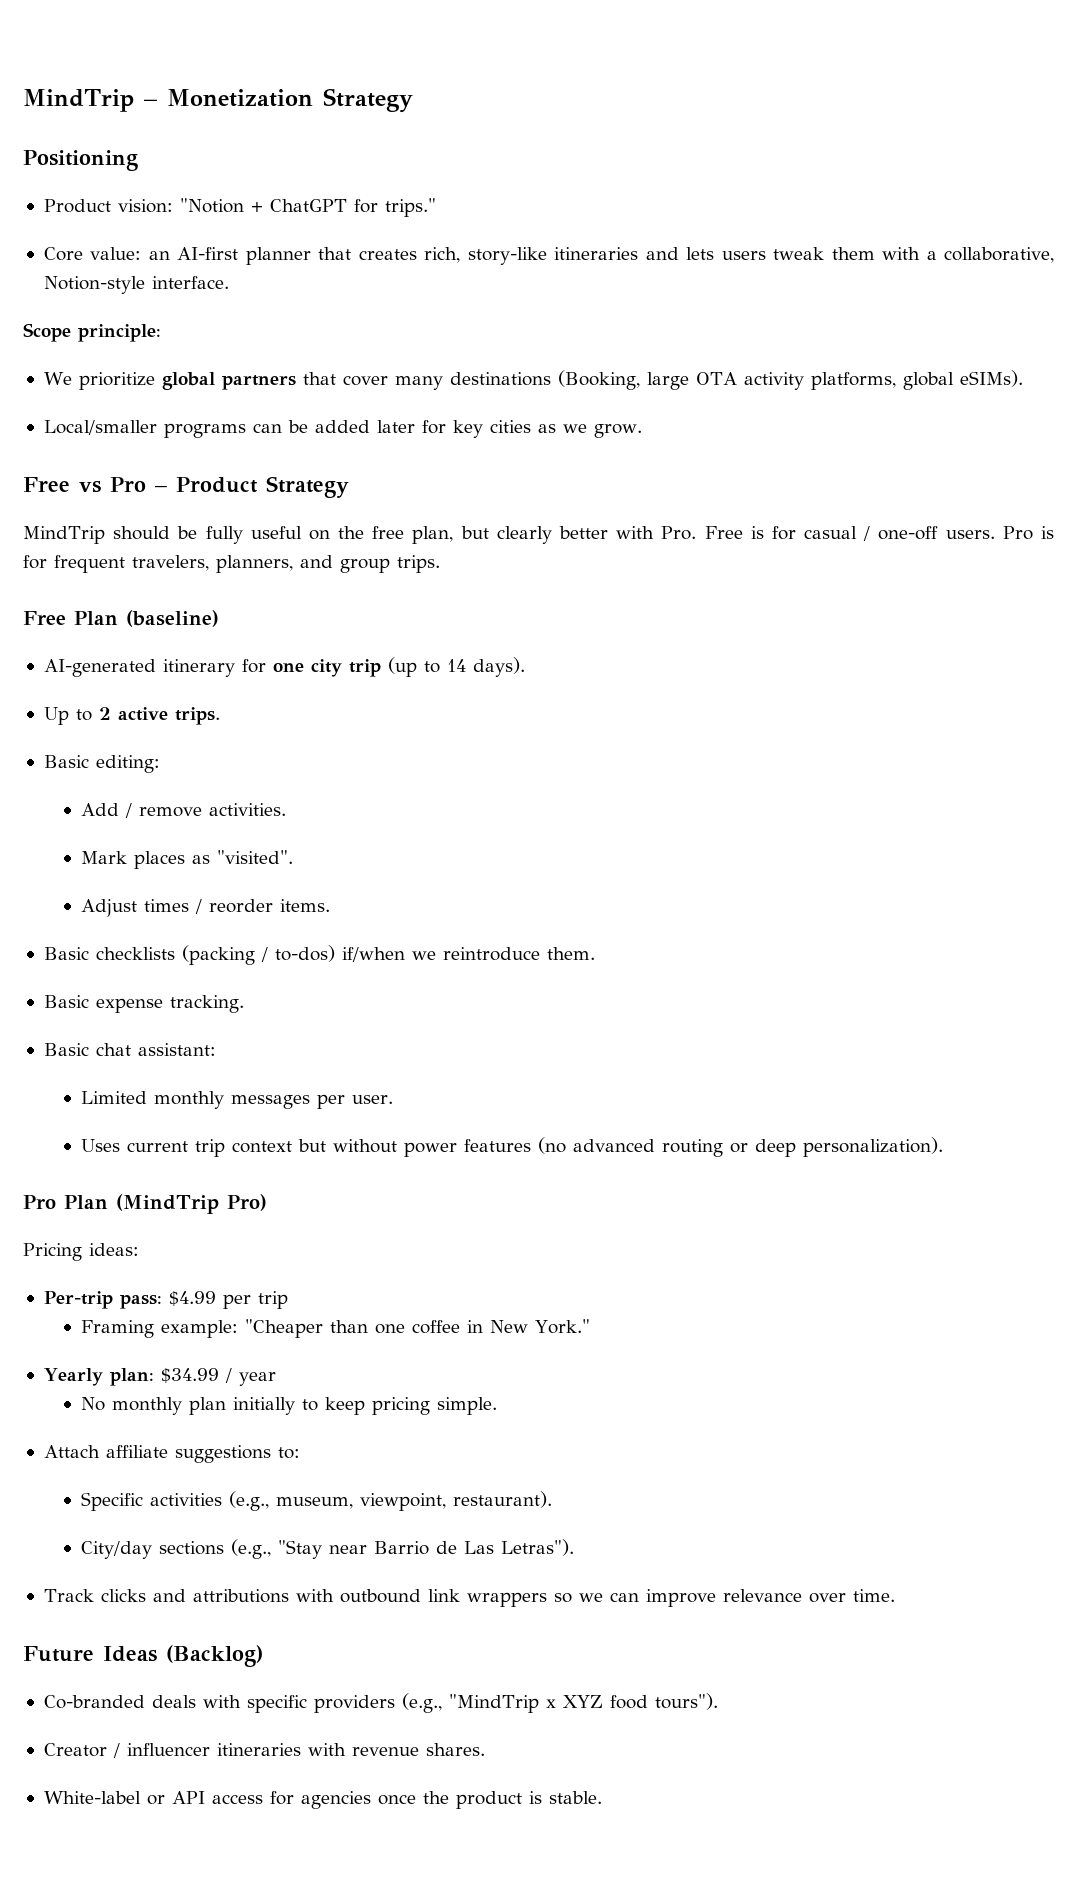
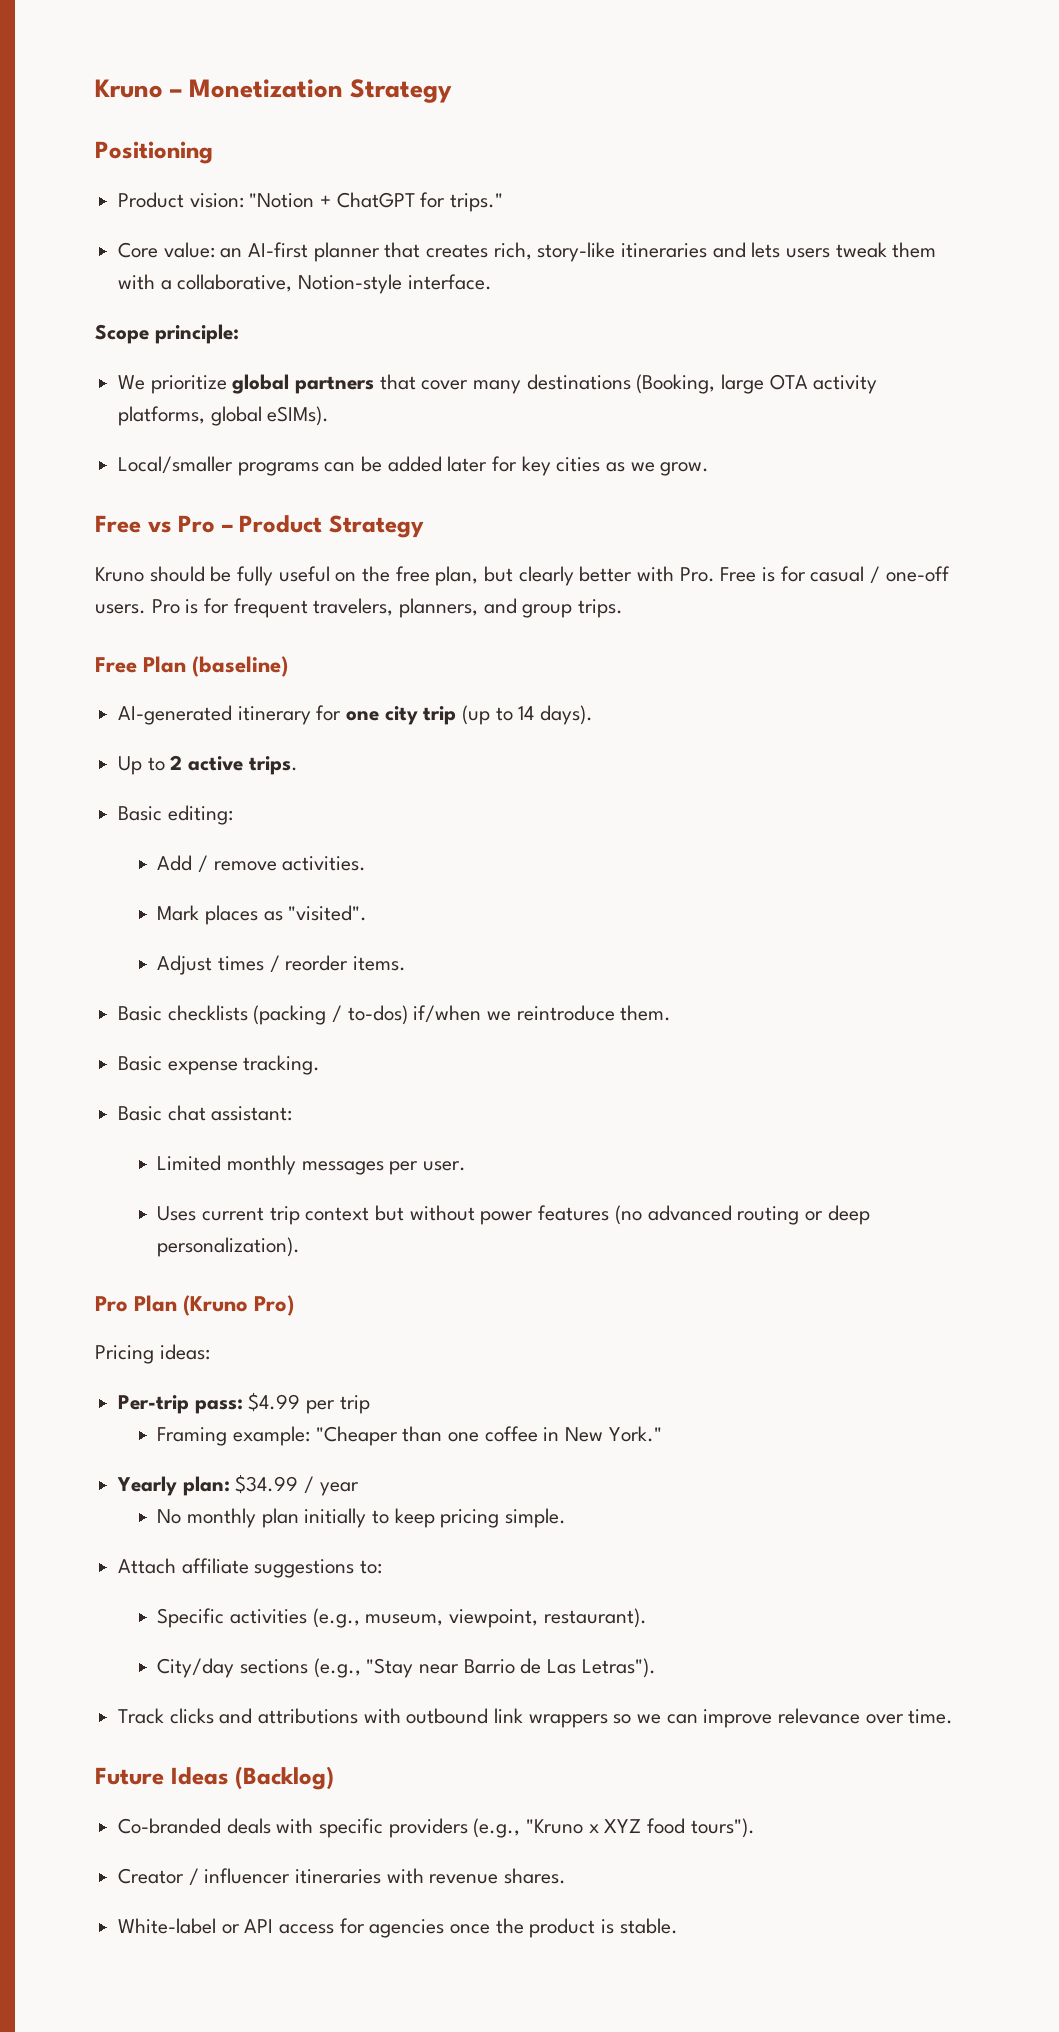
[23,89,134,112] MindTrip -> [95,79,163,98] Kruno
[23,526,105,544] MindTrip -> [95,567,144,582] Kruno
[116,1194,219,1214] (MindTrip -> [183,1295,249,1316] (Kruno
[448,1694,539,1713] "MindTrip -> [526,1819,584,1834] "Kruno

